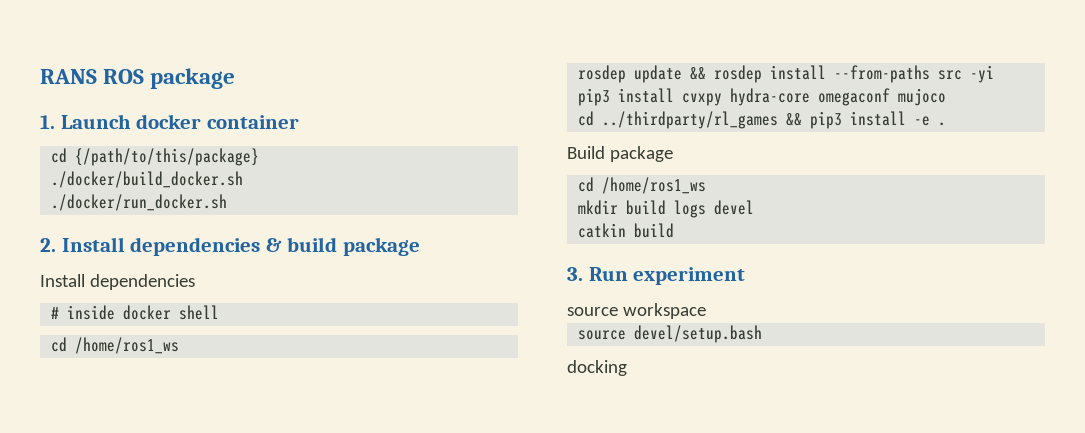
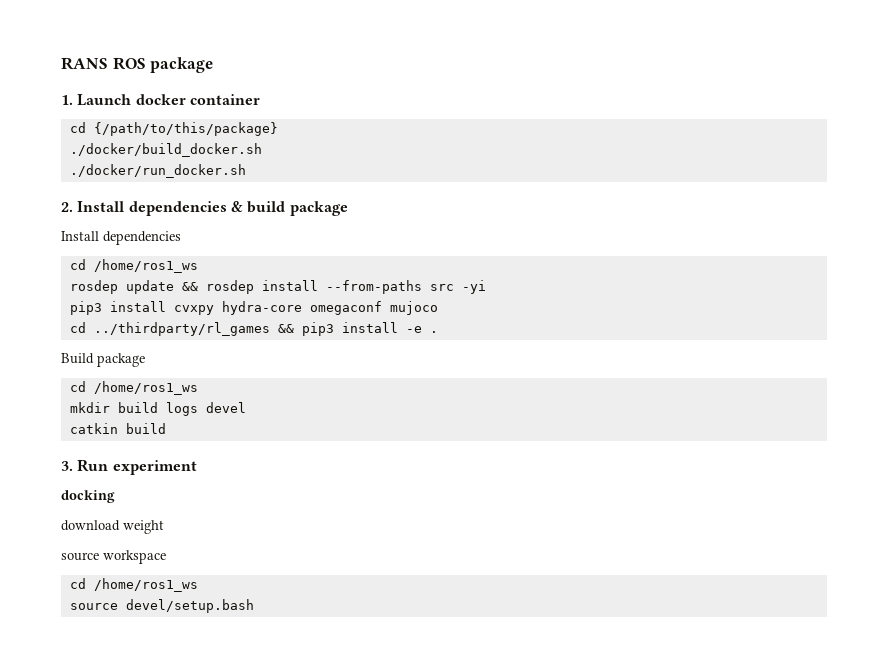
[51,305,220,320] // # inside docker shell -> (181, 238) none
(746, 276) none -> [61,490,115,503] [61,520,164,534] // docking // download weight
(706, 311) none -> [69,578,198,592] // cd /home/ros1_ws
[567,360,627,376] // docking -> (254, 606) none

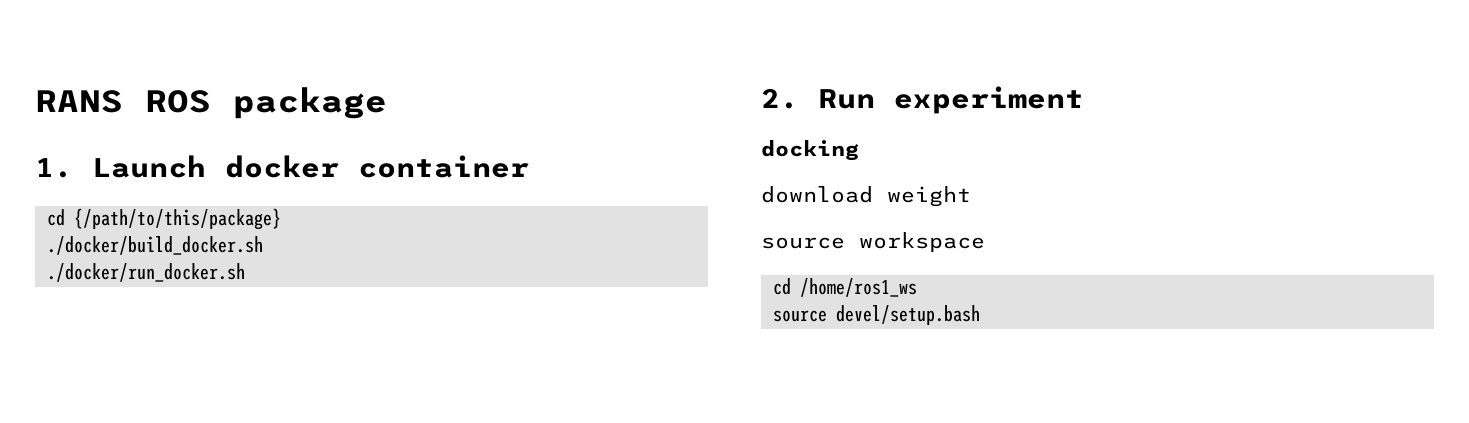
[77,201,348,216] [61,231,181,245] [69,259,198,273] [69,280,486,294] [69,301,438,315] [69,322,438,336] [61,353,145,367] [69,381,198,395] [69,402,246,416] [69,423,166,434] [61,461,73,471] Install dependencies & build package // Install dependencies // cd /home/ros1_ws // rosdep update && rosdep install --from-paths src -yi // pip3 install cvxpy hydra-core omegaconf mujoco // cd ../thirdparty/rl_games && pip3 install -e . // Build package // cd /home/ros1_ws // mkdir build logs devel // catkin build // 3. -> (799, 98) none

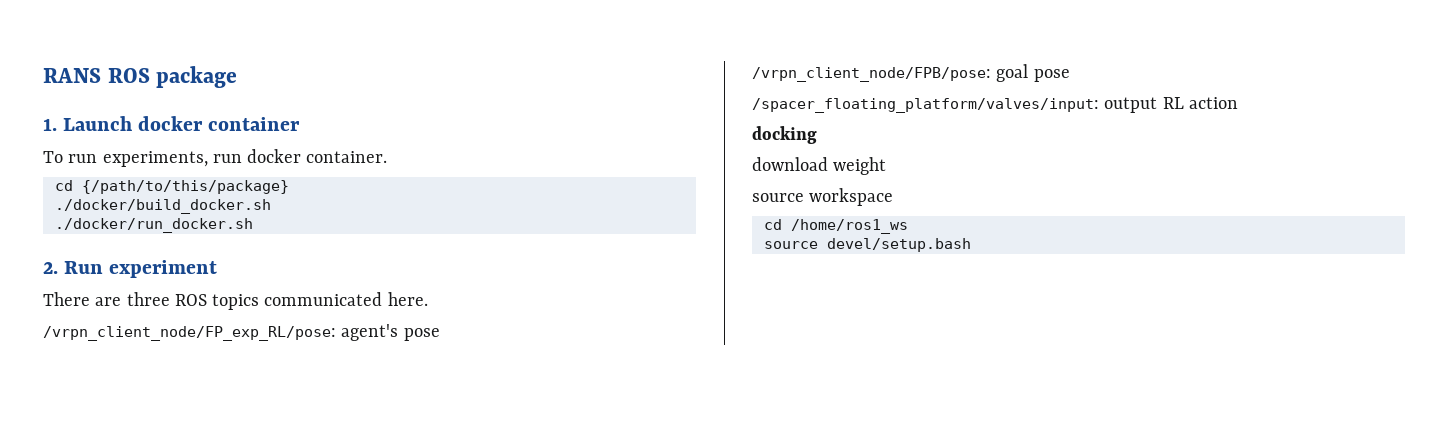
(529, 166) none -> [43,149,388,167] // To run experiments, run docker container.
(1084, 100) none -> [43,292,428,310] [43,324,440,341] [752,64,1070,82] [752,97,1238,113] // There are three ROS topics communicated here. // /vrpn_client_node/FP_exp_RL/pose: agent's pose // /vrpn_client_node/FPB/pose: goal pose // /spacer_floating_platform/valves/input: output RL action

